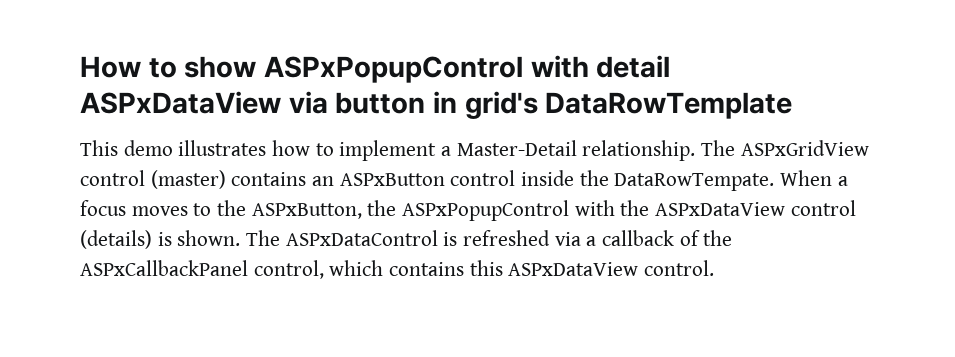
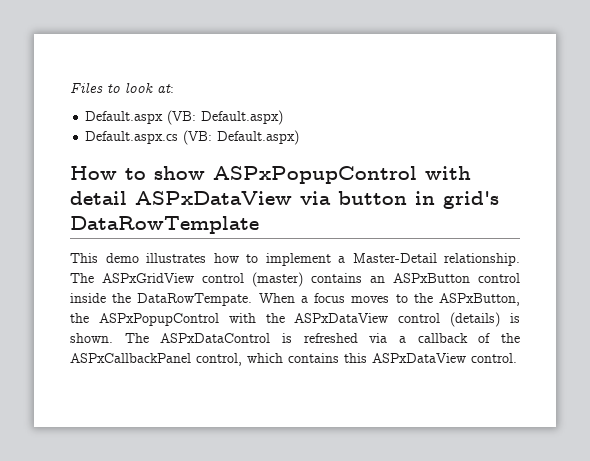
(80, 67) none -> [70,83,174,93] [85,110,284,125] [85,130,300,145] Files to look at: // Default.aspx (VB: Default.aspx) // Default.aspx.cs (VB: Default.aspx) //

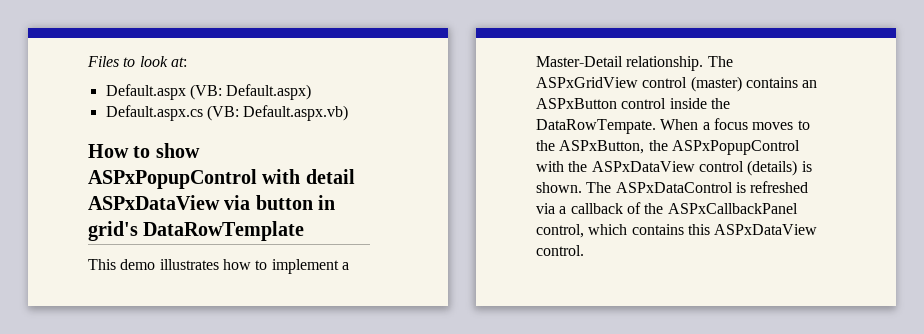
[217,130,300,145] Default.aspx) -> [243,105,349,121] Default.aspx.vb)

